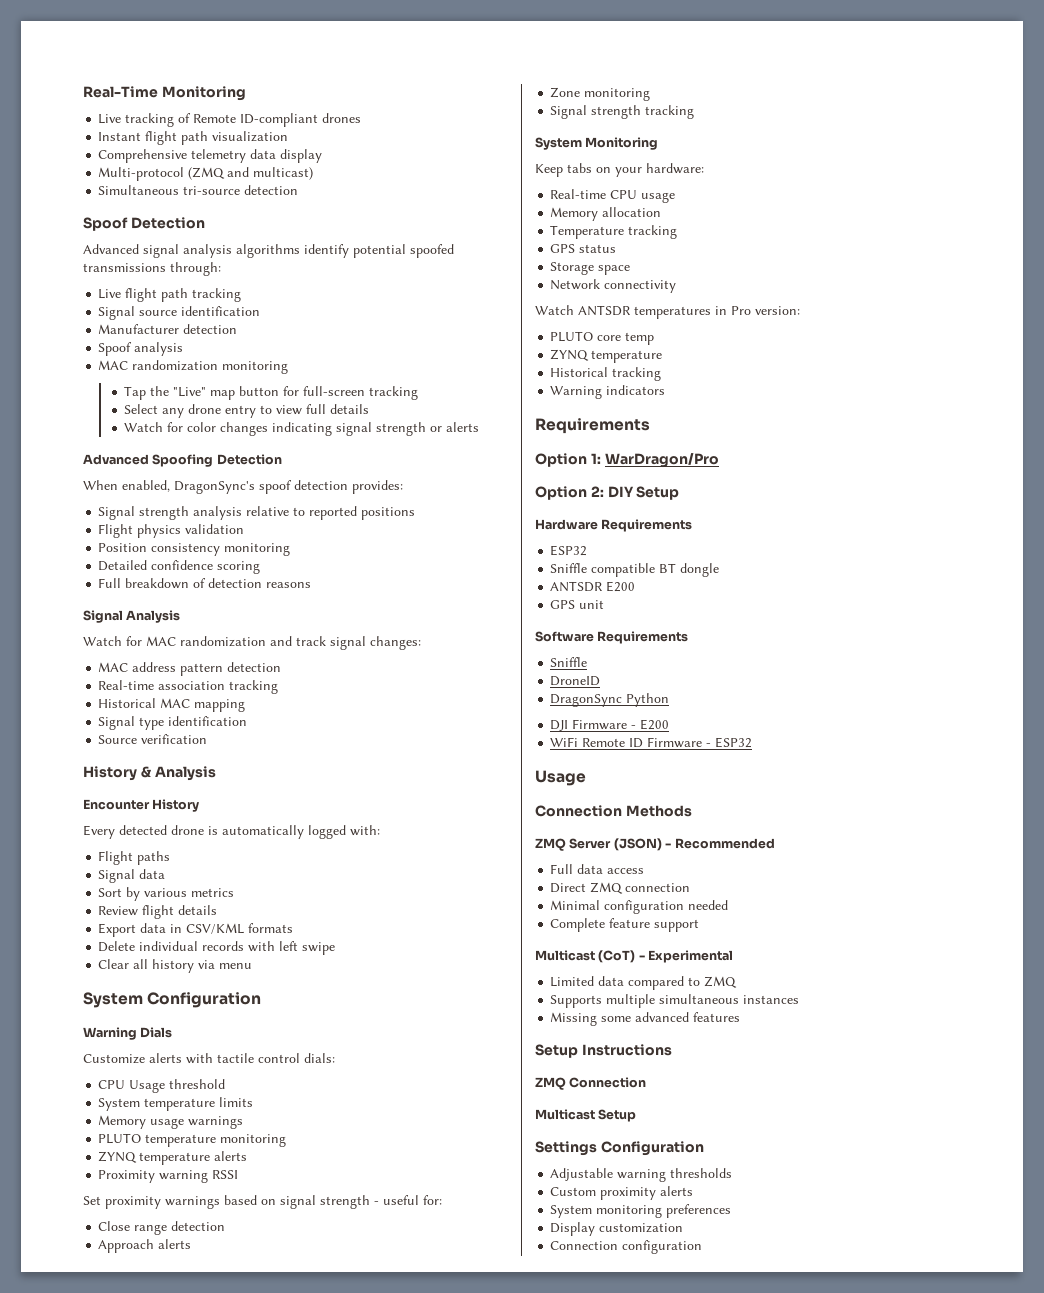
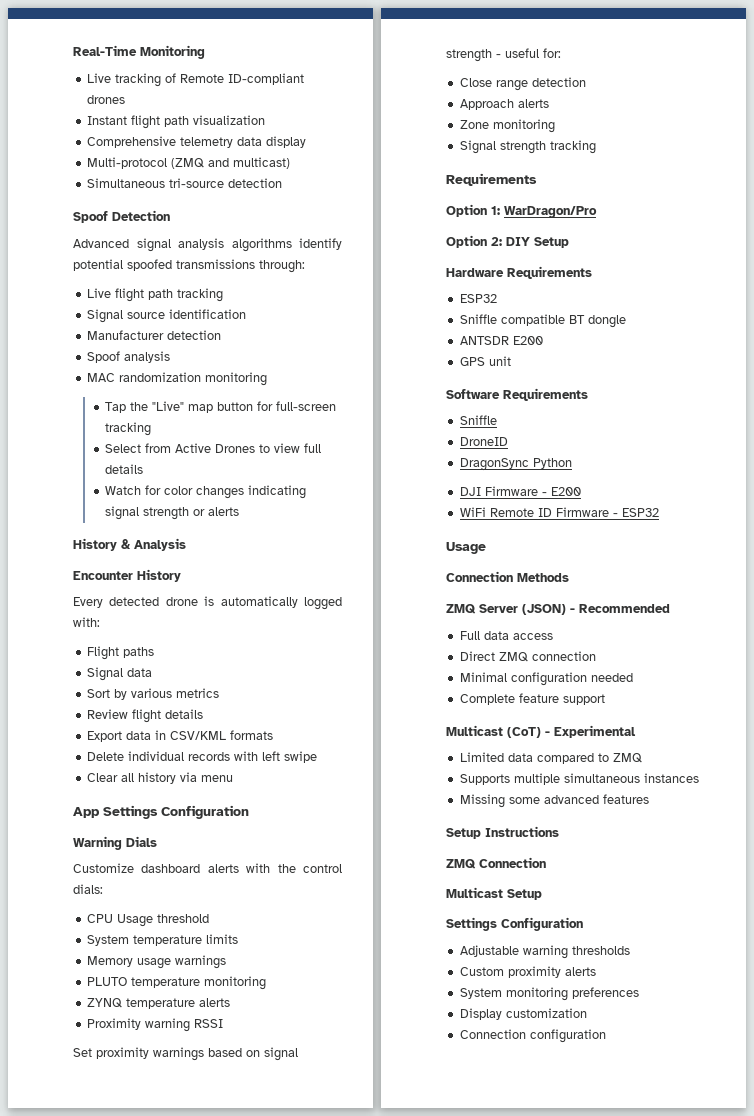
[162,404,257,418] any drone entry -> [145,443,256,453] from Active Drones
[83,454,282,467] [83,480,403,494] [98,506,416,520] [98,524,245,538] [98,543,291,556] [98,560,261,574] [98,578,312,589] [83,610,181,623] [83,636,421,650] [98,662,282,676] [98,680,279,694] [98,698,246,712] [98,716,248,730] [98,734,208,744] // Advanced Spoofing Detection // When enabled, DragonSync's spoof detection provides: // Signal strength analysis relative to reported positions // Flight physics validation // Position consistency monitoring // Detailed confidence scoring // Full breakdown of detection reasons // Signal Analysis // Watch for MAC randomization and track signal changes: // MAC address pattern detection // Real-time association tracking // Historical MAC mapping // Signal type identification // Source verification -> (240, 511) none
[83,992,143,1008] System -> [73,805,158,819] App Settings
(145, 1059) none -> [141,864,201,873] dashboard
[217,1053,254,1063] tactile -> [277,864,296,873] the
[535,137,659,150] [535,163,704,177] [550,189,676,203] [550,207,662,221] [550,225,678,239] [550,244,617,253] [550,262,631,275] [550,279,677,293] [535,305,800,319] [550,331,655,345] [550,349,663,363] [550,367,662,381] [550,385,666,399] // System Monitoring // Keep tabs on your hardware: // Real-time CPU usage // Memory allocation // Temperature tracking // GPS status // Storage space // Network connectivity // Watch ANTSDR temperatures in Pro version: // PLUTO core temp // ZYNQ temperature // Historical tracking // Warning indicators -> (596, 147) none

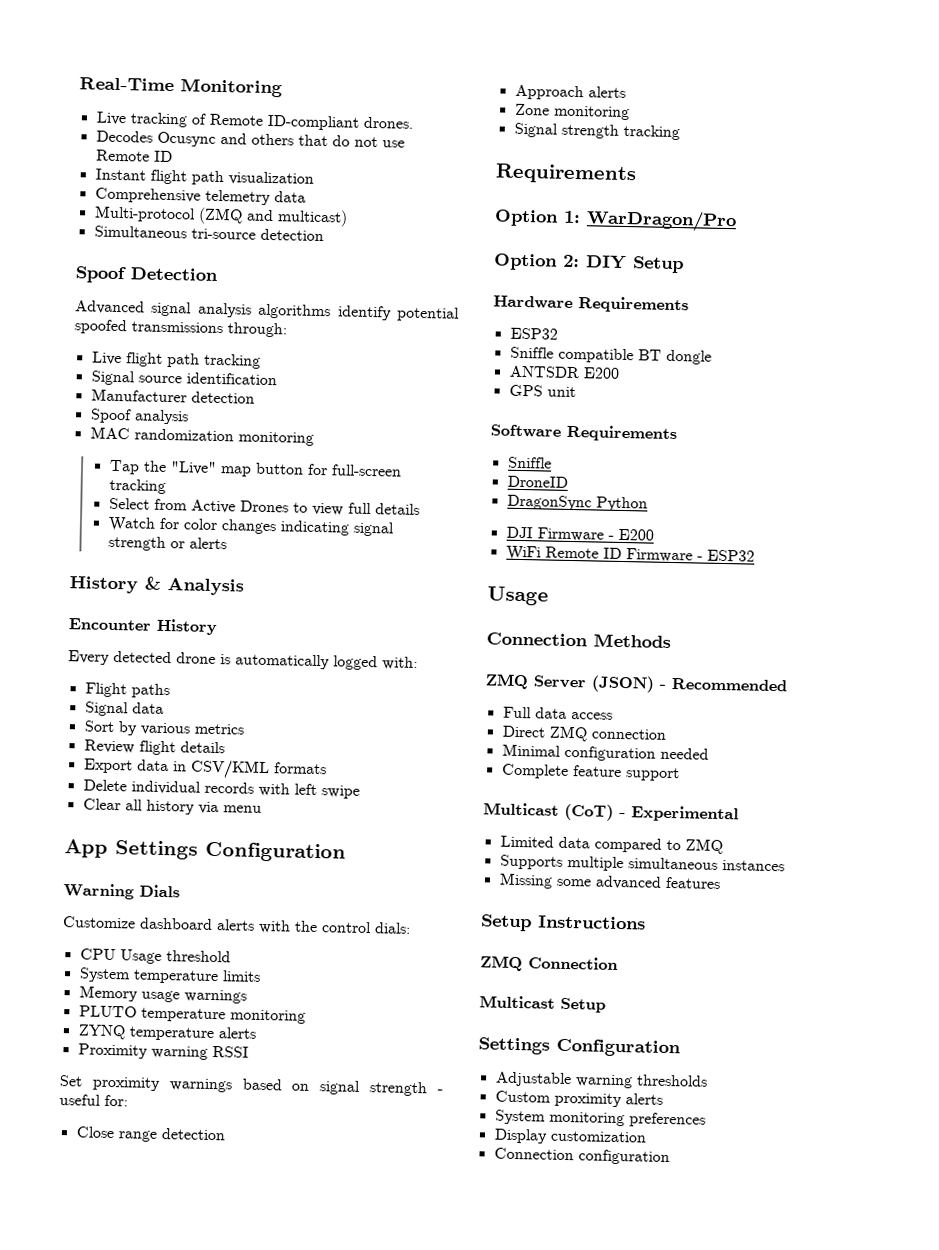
[86,95,125,104] drones -> [362,116,413,129] [95,130,405,148] [95,149,173,163] drones. // Decodes Ocusync and others that do not use Remote ID
[265,136,306,148] display -> (306, 197) none

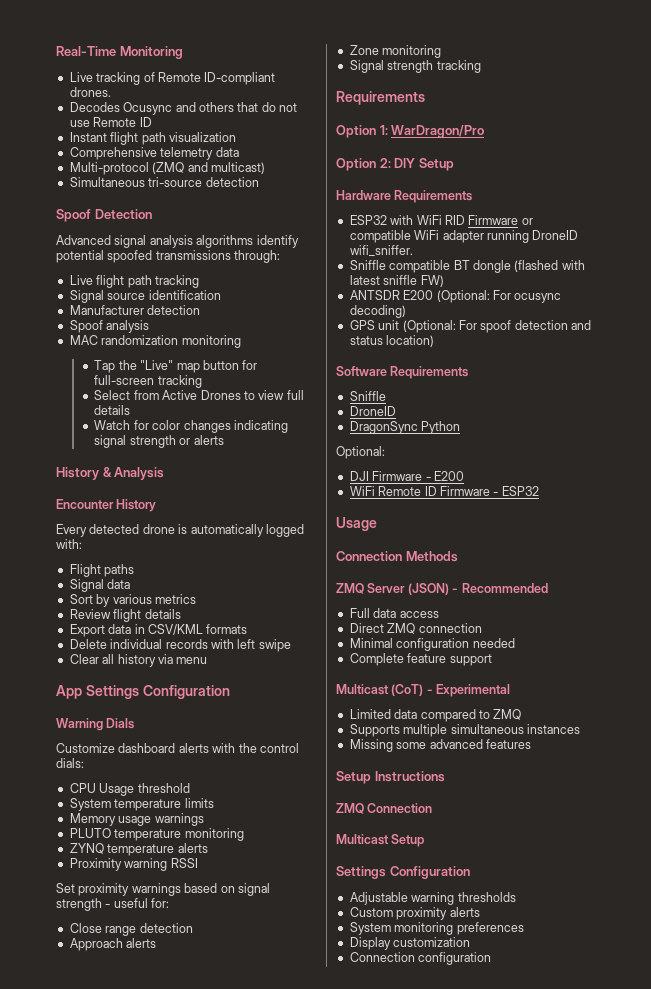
[509,346,712,365] [508,365,620,379] [508,384,576,398] // Sniffle compatible BT dongle // ANTSDR E200 // GPS unit -> [390,215,533,225] [349,230,579,243] [349,245,413,256] [349,260,585,273] [349,275,444,287] [349,290,562,303] [349,305,406,318] [349,320,591,333] [349,335,435,347] with WiFi RID Firmware or compatible WiFi adapter running DroneID wifi_sniffer. // Sniffle compatible BT dongle (flashed with latest sniffle FW) // ANTSDR E200 (Optional: For ocusync decoding) // GPS unit (Optional: For spoof detection and status location)
(648, 504) none -> [336,446,385,459] // Optional:

